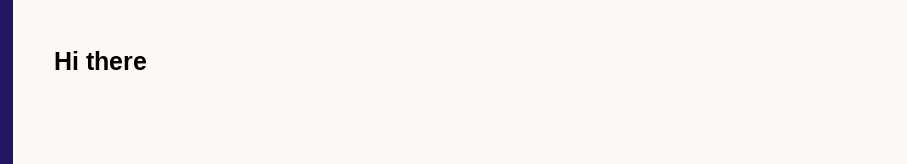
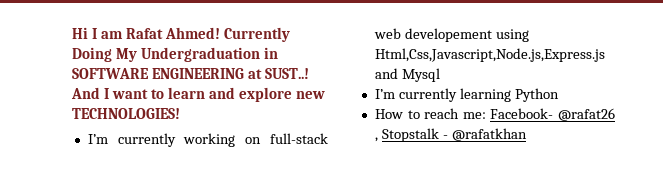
[86,51,147,70] there -> [92,27,291,42] [72,47,279,62] [72,68,310,79] [71,87,326,102] [72,108,180,119] [87,133,328,147] [373,28,529,42] [374,48,605,62] [374,68,440,82] [374,88,559,102] [374,108,615,121] [374,128,527,142] I am Rafat Ahmed! Currently Doing My Undergraduation in SOFTWARE ENGINEERING at SUST..! And I want to learn and explore new TECHNOLOGIES! // I’m currently working on full-stack web developement using Html,Css,Javascript,Node.js,Express.js and Mysql // I’m currently learning Python // How to reach me: Facebook- @rafat26 , Stopstalk - @rafatkhan

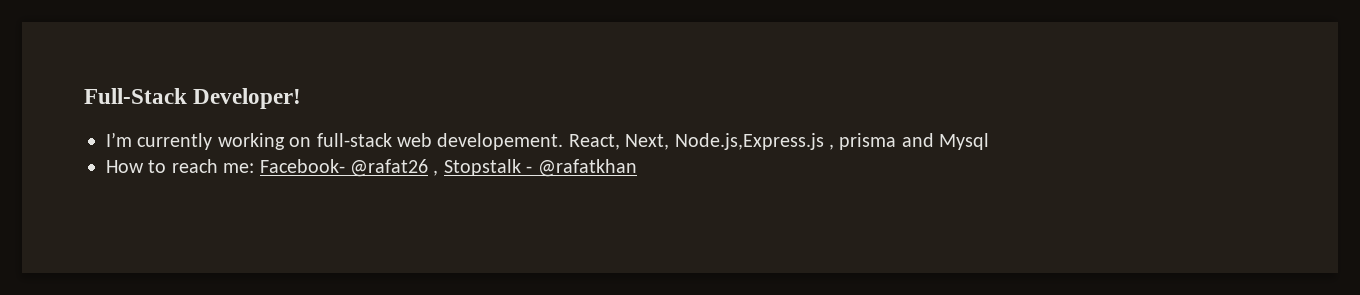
[72,27,291,42] [72,47,279,62] [72,68,310,79] [71,87,326,102] [72,108,180,119] Hi I am Rafat Ahmed! Currently Doing My Undergraduation in SOFTWARE ENGINEERING at SUST..! And I want to learn and explore new TECHNOLOGIES! -> [84,88,302,109] Full-Stack Developer!
[404,28,529,42] [374,48,605,62] [374,68,440,82] [374,88,559,102] developement using Html,Css,Javascript,Node.js,Express.js and Mysql // I’m currently learning Python -> [437,133,990,150] developement. React, Next, Node.js,Express.js , prisma and Mysql

